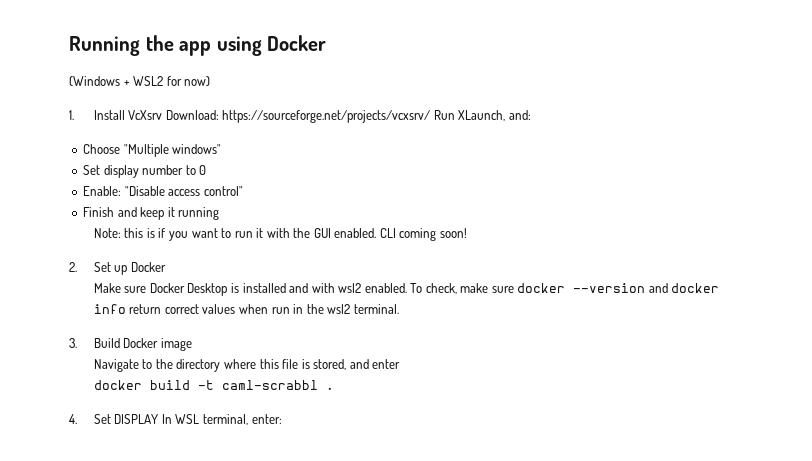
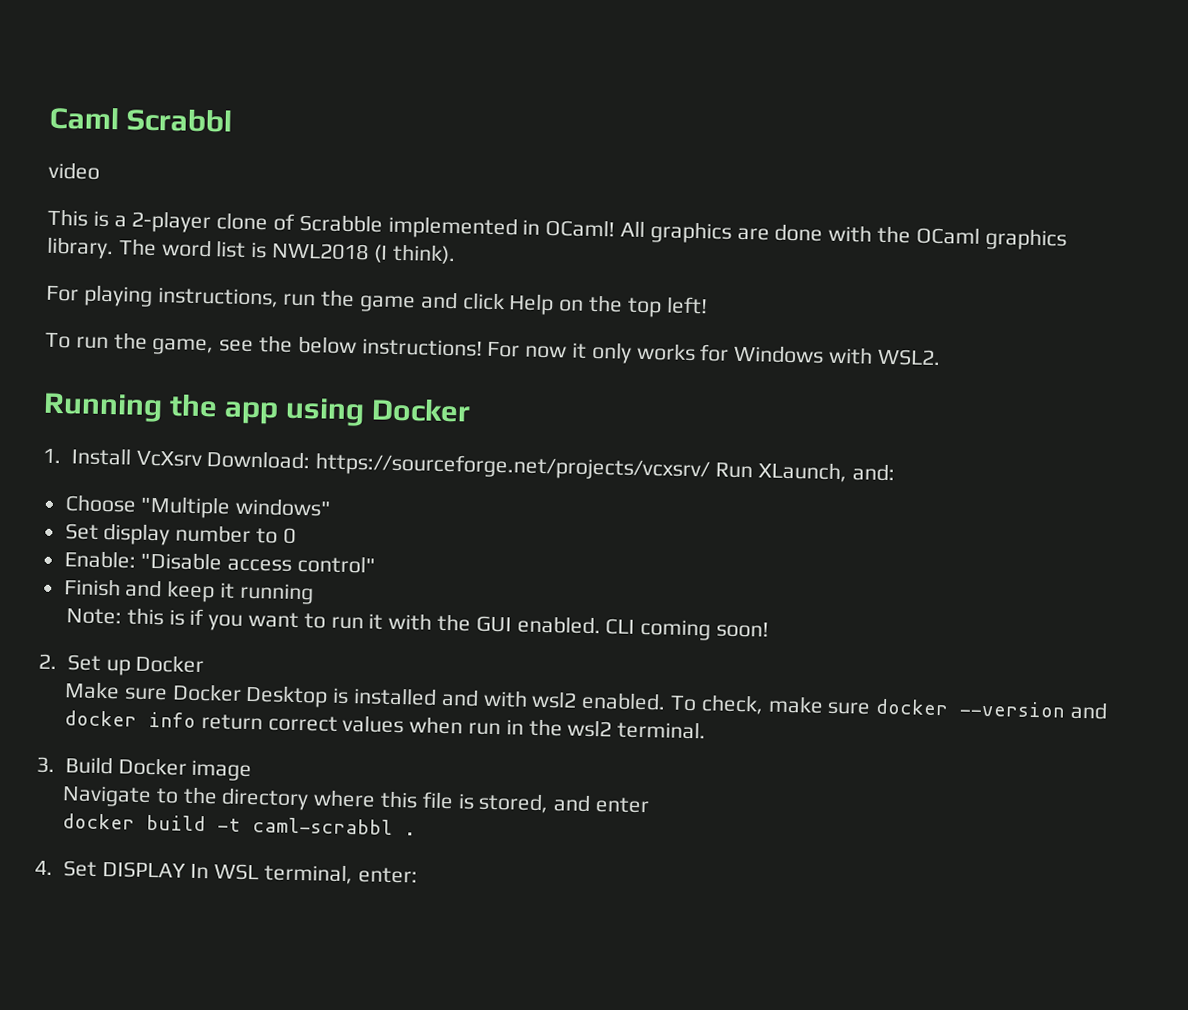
(69, 46) none -> [49,106,233,133] [48,161,100,180] [47,208,1067,251] [46,236,456,265] [46,284,708,318] [45,332,941,367] Caml Scrabbl // video // This is a 2-player clone of Scrabble implemented in OCaml! All graphics are done with the OCaml graphics library. The word list is NWL2018 (I think). // For playing instructions, run the game and click Help on the top left! // To run the game, see the below instructions! For now it only works for Windows with WSL2. //
[69,76,211,86] // (Windows + WSL2 for now) -> (472, 410) none

